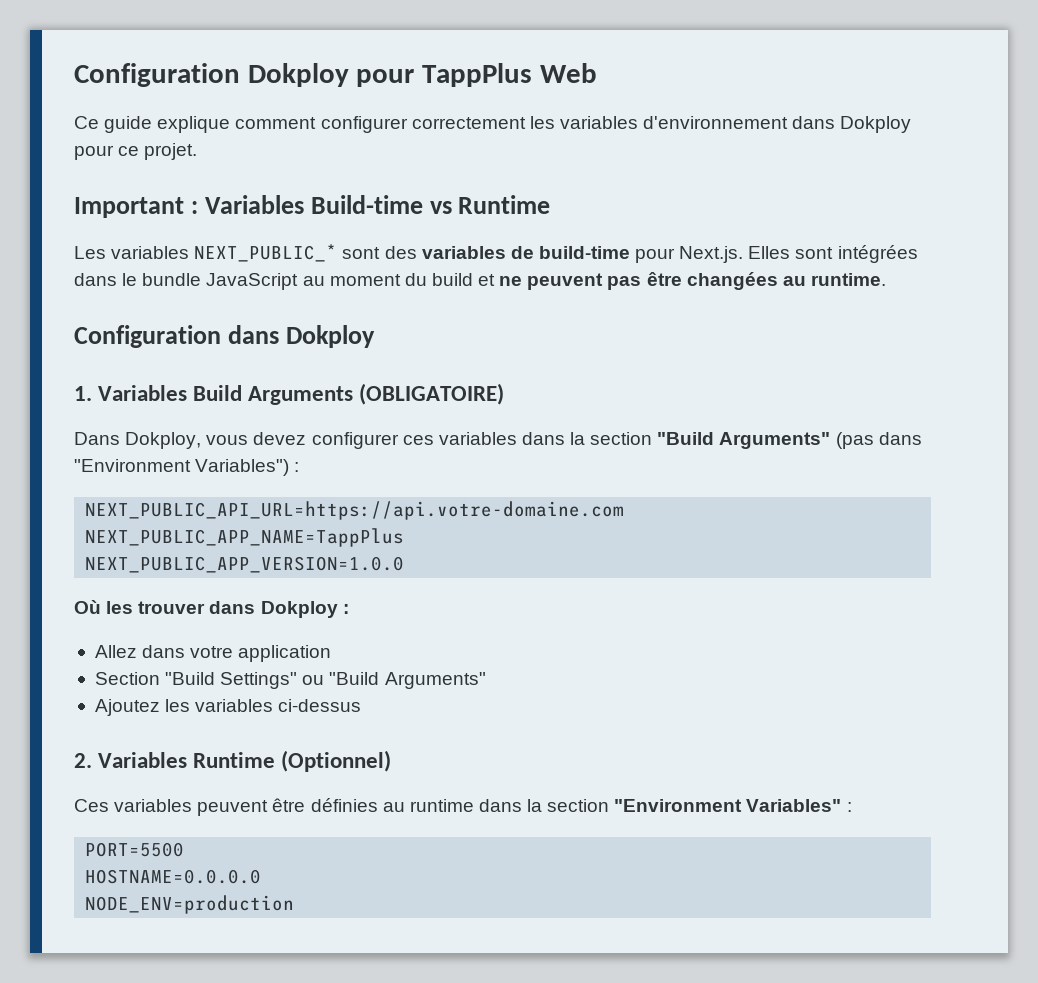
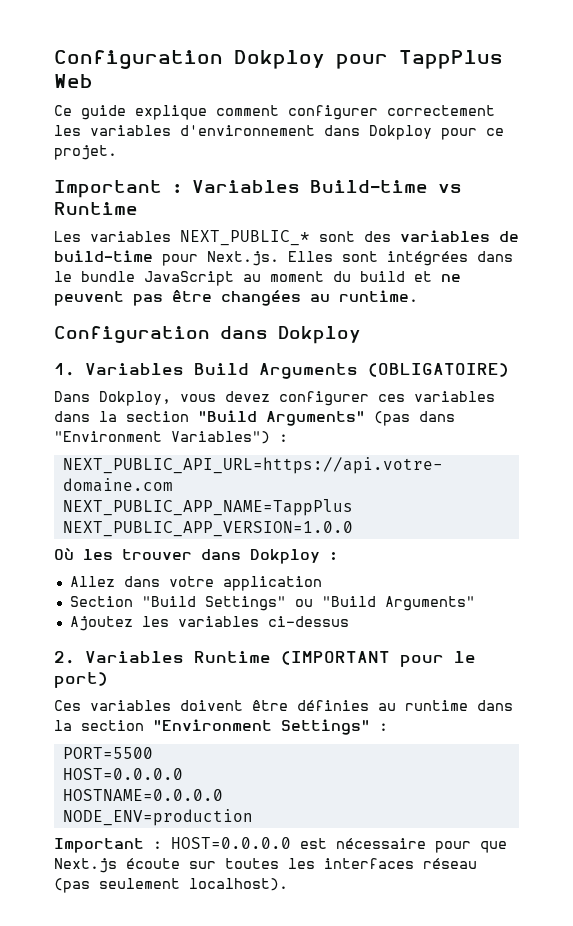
[281,750,392,772] (Optionnel) -> [281,651,476,667] [54,672,108,688] (IMPORTANT pour le port)
[197,800,269,816] peuvent -> [180,700,243,711] doivent
[746,799,842,812] Variables" -> [281,719,370,735] Settings"
(185, 849) none -> [62,768,183,780] // HOST=0.0.0.0
(295, 904) none -> [54,837,507,853] [54,858,477,873] [54,878,288,893] // Important : HOST=0.0.0.0 est nécessaire pour que Next.js écoute sur toutes les interfaces réseau (pas seulement localhost).

